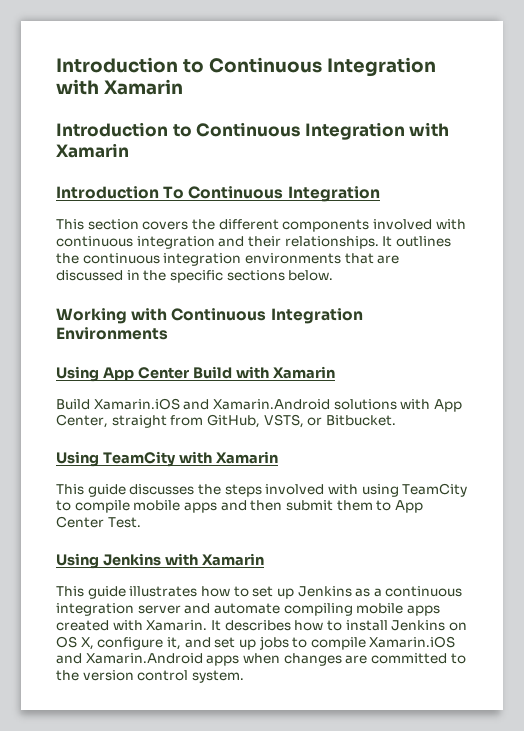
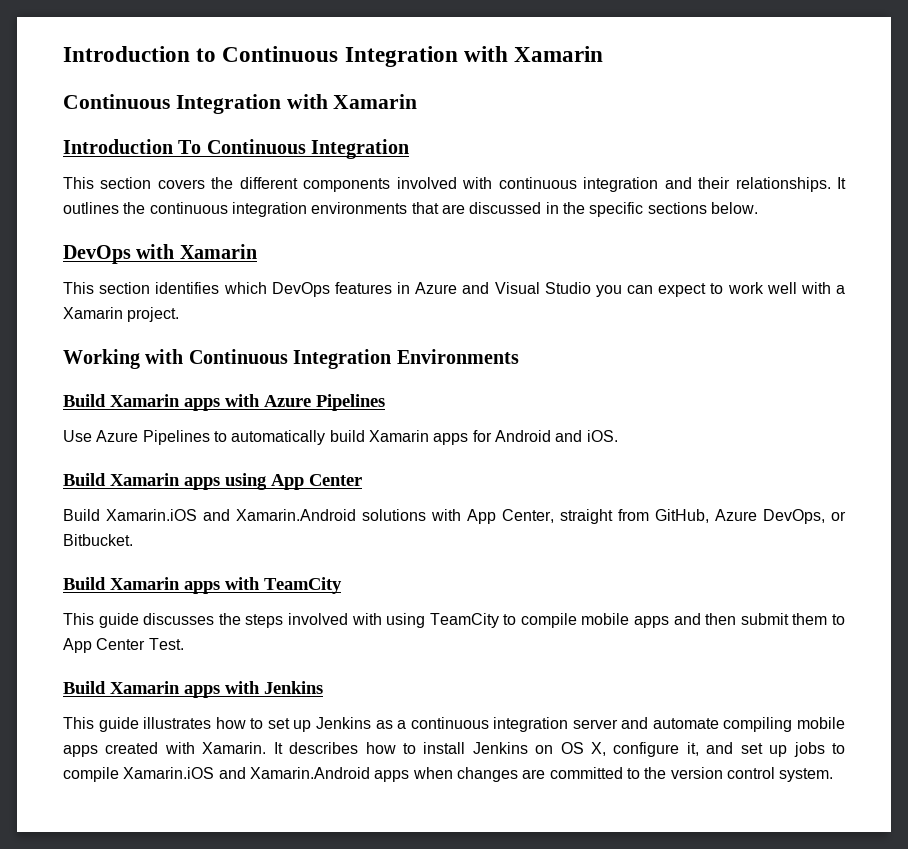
[56,57,436,77] [56,79,183,95] [56,122,192,137] Introduction to Continuous Integration with Xamarin // Introduction to -> [63,46,604,67] Introduction to Continuous Integration with Xamarin //
(334, 275) none -> [63,244,257,264] [63,282,845,297] [63,307,180,322] // DevOps with Xamarin // This section identifies which DevOps features in Azure and Visual Studio you can expect to work well with a Xamarin project.
[56,366,335,382] Using App Center Build with Xamarin -> [63,394,385,411] [63,430,618,445] [63,473,362,490] Build Xamarin apps with Azure Pipelines // Use Azure Pipelines to automatically build Xamarin apps for Android and iOS. // Build Xamarin apps using App Center
[263,414,304,428] VSTS, -> [715,509,825,524] Azure DevOps,
[56,451,278,467] Using TeamCity with Xamarin -> [63,577,342,594] Build Xamarin apps with TeamCity
[56,553,264,569] Using Jenkins with Xamarin -> [63,681,323,698] Build Xamarin apps with Jenkins

